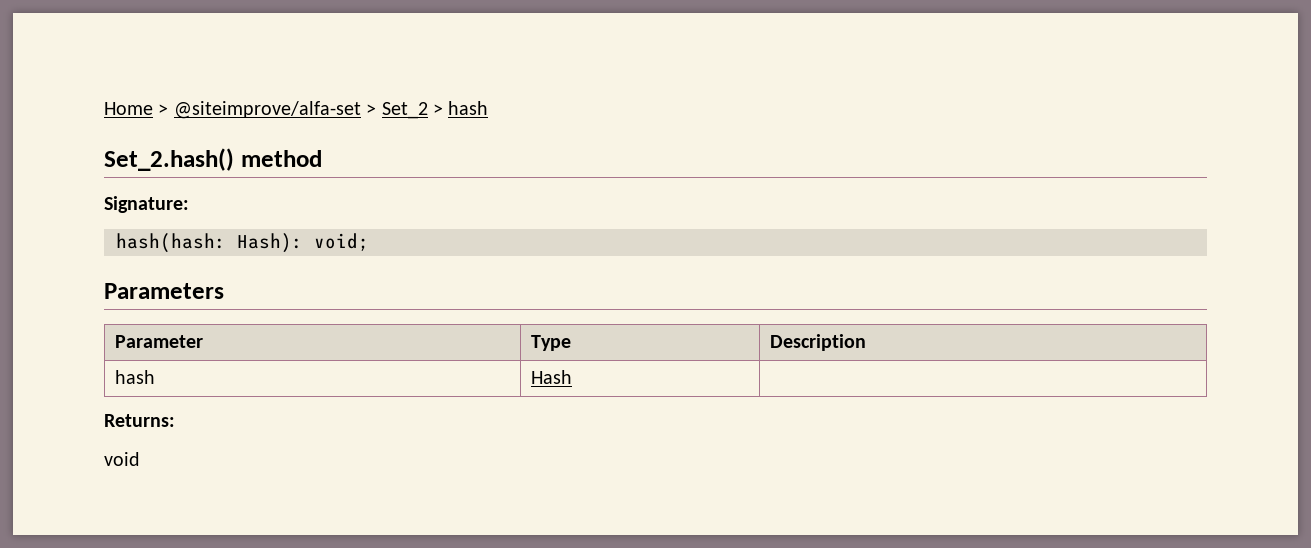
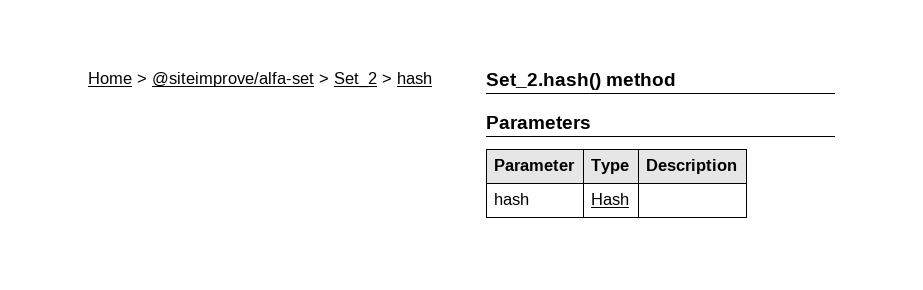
[104,196,189,213] [116,233,369,253] // Signature: // hash(hash: Hash): void; -> (677, 79) none
[104,414,175,427] [104,452,140,466] // Returns: // void -> (630, 199) none

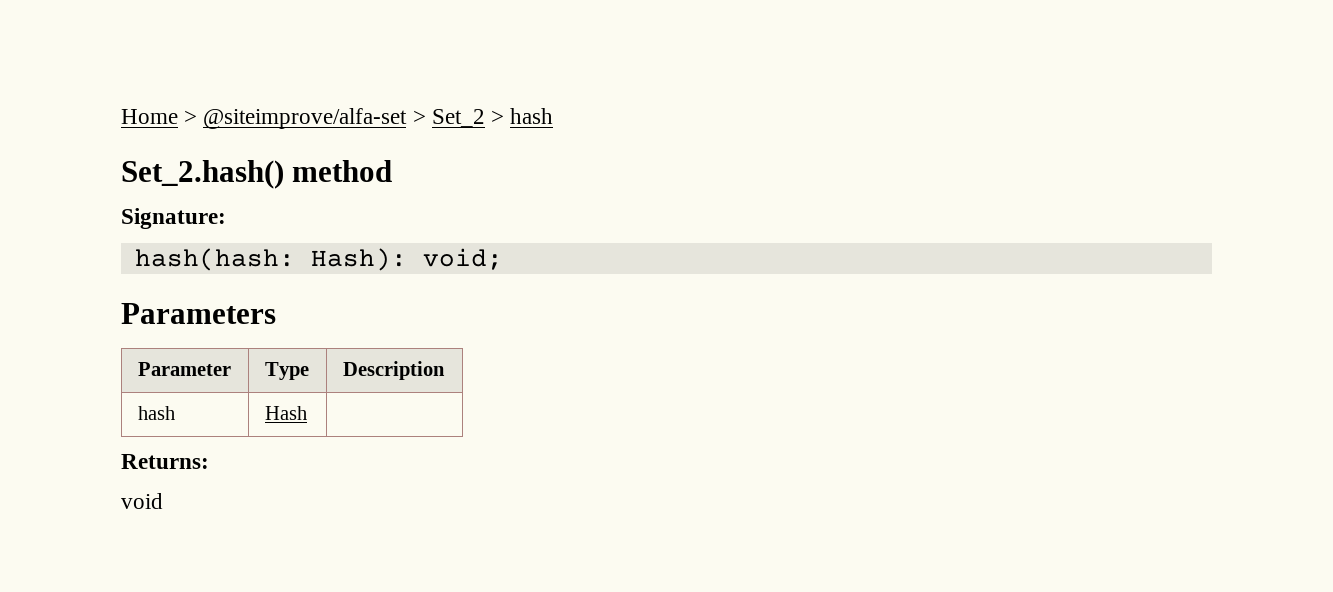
(677, 79) none -> [121,208,226,229] [134,248,503,271] // Signature: // hash(hash: Hash): void;
(630, 199) none -> [121,454,209,469] [121,493,163,509] // Returns: // void

